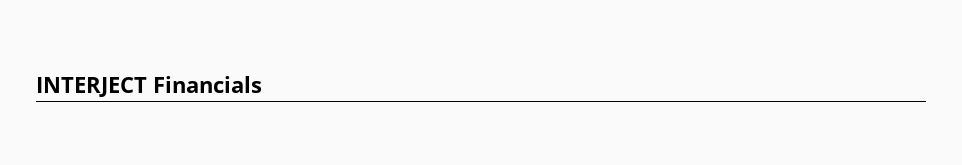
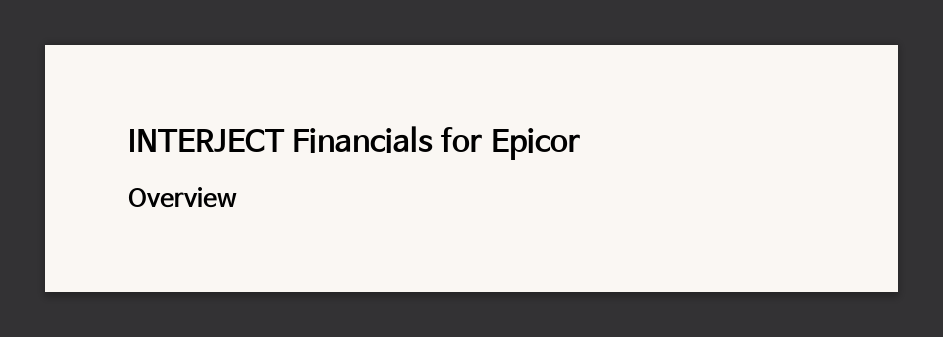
(262, 84) none -> [441,127,580,160] [128,187,237,208] for Epicor // Overview

